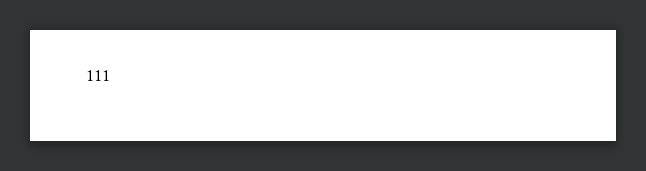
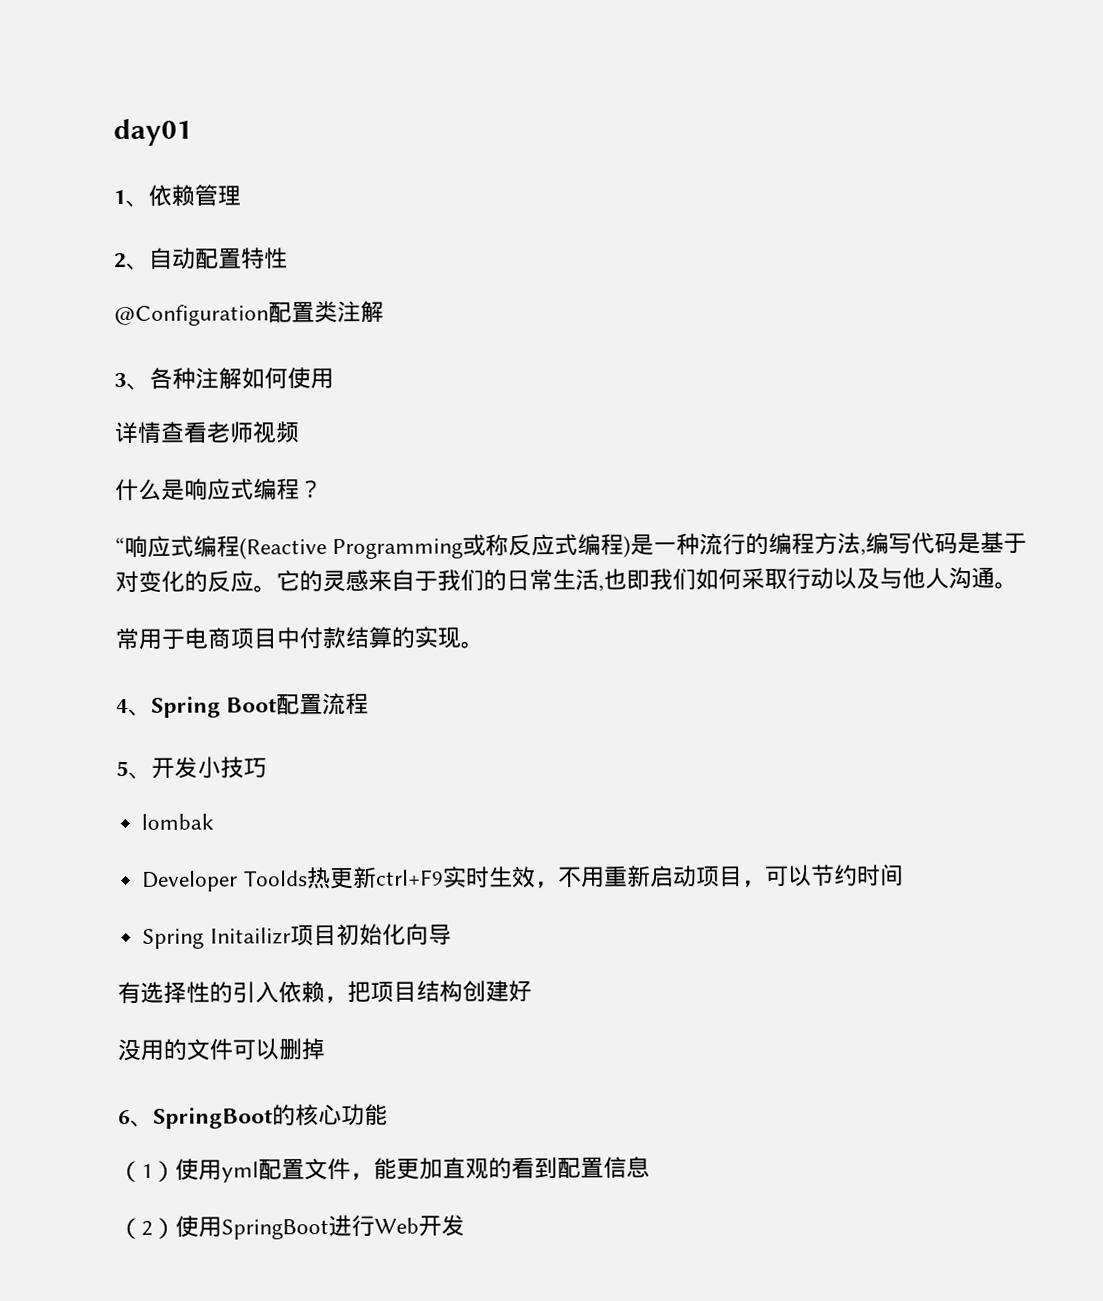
[86,70,110,81] 111 -> [113,118,192,147] [113,184,241,208] [114,247,288,270] [114,300,384,327] [114,367,334,390] [114,421,300,445] [115,478,323,502] [115,531,1028,560] [115,566,1018,593] [115,626,484,651] [116,692,370,718] [116,756,267,779] [141,813,215,830] [142,864,904,892] [142,923,452,949] [117,980,532,1005] [117,1038,325,1062] [118,1103,388,1129] [118,1156,650,1183] [118,1214,465,1240] day01 // 1、依赖管理 // 2、自动配置特性 // @Configuration配置类注解 // 3、各种注解如何使用 // 详情查看老师视频 // 什么是响应式编程？ // “响应式编程(Reactive Programming或称反应式编程)是一种流行的编程方法,编写代码是基于对变化的反应。它的灵感来自于我们的日常生活,也即我们如何采取行动以及与他人沟通。 // 常用于电商项目中付款结算的实现。 // 4、Spring Boot配置流程 // 5、开发小技巧 // lombak // Developer Toolds热更新ctrl+F9实时生效，不用重新启动项目，可以节约时间 // Spring Initailizr项目初始化向导 // 有选择性的引入依赖，把项目结构创建好 // 没用的文件可以删掉 // 6、SpringBoot的核心功能 // （1）使用yml配置文件，能更加直观的看到配置信息 // （2）使用SpringBoot进行Web开发

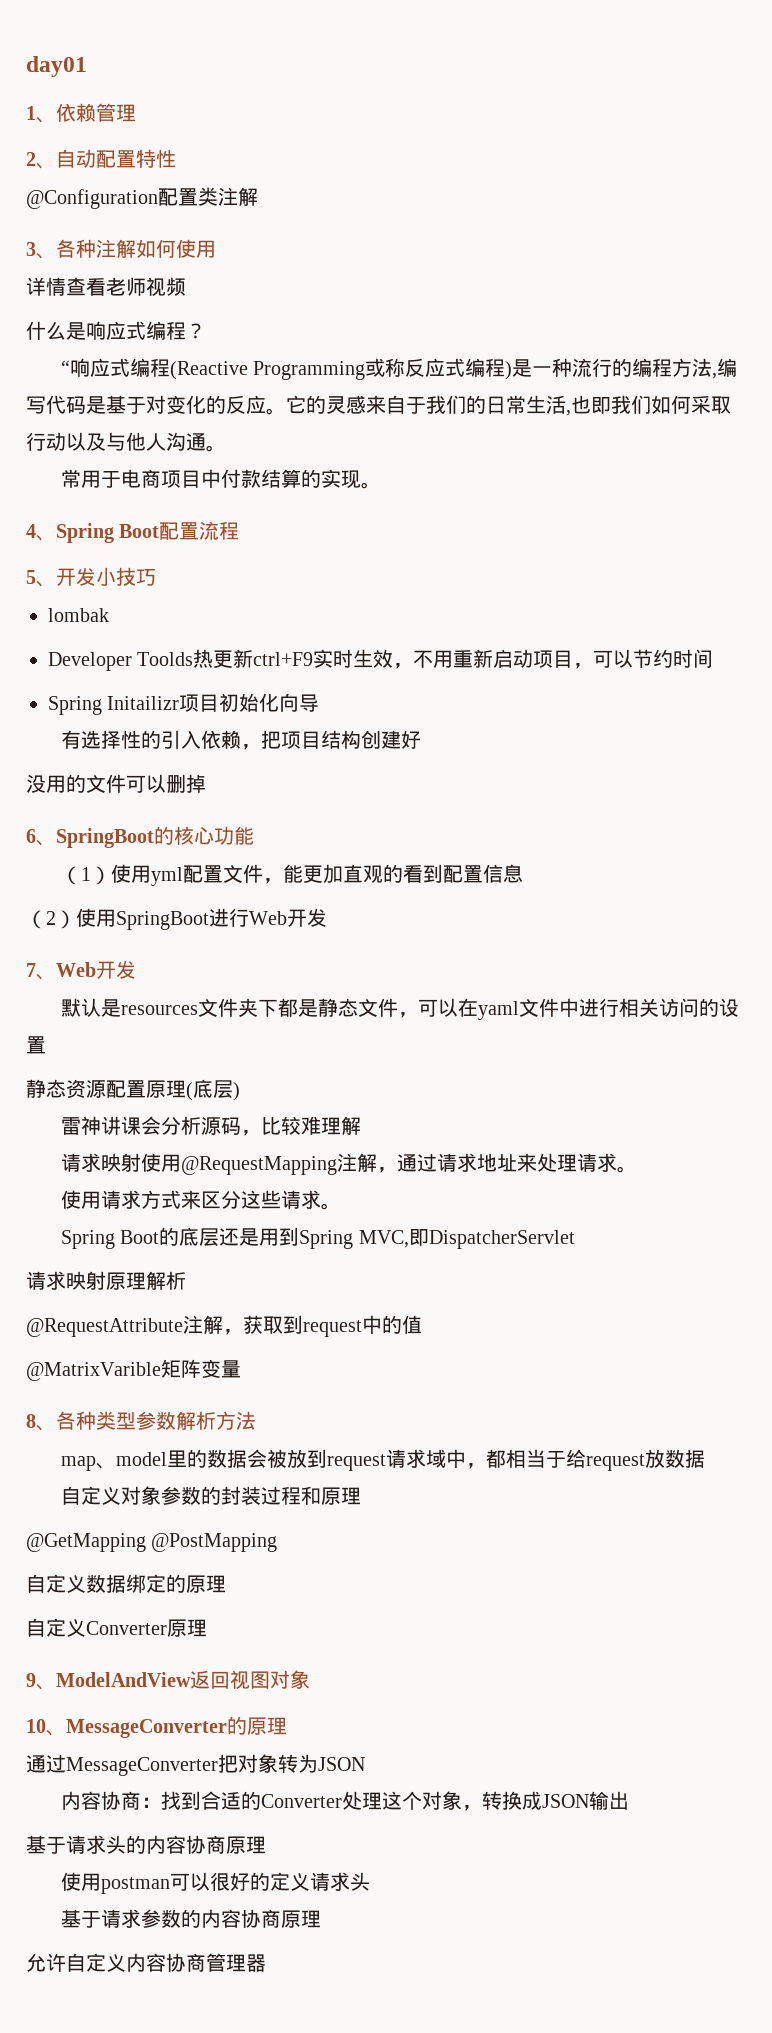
(465, 1225) none -> [26,960,136,980] [60,998,739,1020] [26,1036,46,1054] [26,1079,240,1101] [60,1116,361,1136] [60,1153,637,1175] [60,1190,341,1210] [60,1227,575,1249] [26,1271,186,1290] [26,1315,422,1337] [26,1359,241,1381] [26,1411,256,1431] [60,1449,705,1471] [60,1486,361,1505] [26,1533,278,1552] [26,1574,226,1593] [26,1618,207,1637] [26,1670,310,1690] [26,1716,287,1738] [26,1754,365,1776] [60,1791,629,1811] [26,1835,266,1854] [60,1872,370,1894] [60,1909,321,1928] [26,1953,266,1972] // 7、Web开发 // 默认是resources文件夹下都是静态文件，可以在yaml文件中进行相关访问的设置 // 静态资源配置原理(底层) // 雷神讲课会分析源码，比较难理解 // 请求映射使用@RequestMapping注解，通过请求地址来处理请求。 // 使用请求方式来区分这些请求。 // Spring Boot的底层还是用到Spring MVC,即DispatcherServlet // 请求映射原理解析 // @RequestAttribute注解，获取到request中的值 // @MatrixVarible矩阵变量 // 8、各种类型参数解析方法 // map、model里的数据会被放到request请求域中，都相当于给request放数据 // 自定义对象参数的封装过程和原理 // @GetMapping @PostMapping // 自定义数据绑定的原理 // 自定义Converter原理 // 9、ModelAndView返回视图对象 // 10、MessageConverter的原理 // 通过MessageConverter把对象转为JSON // 内容协商：找到合适的Converter处理这个对象，转换成JSON输出 // 基于请求头的内容协商原理 // 使用postman可以很好的定义请求头 // 基于请求参数的内容协商原理 // 允许自定义内容协商管理器

